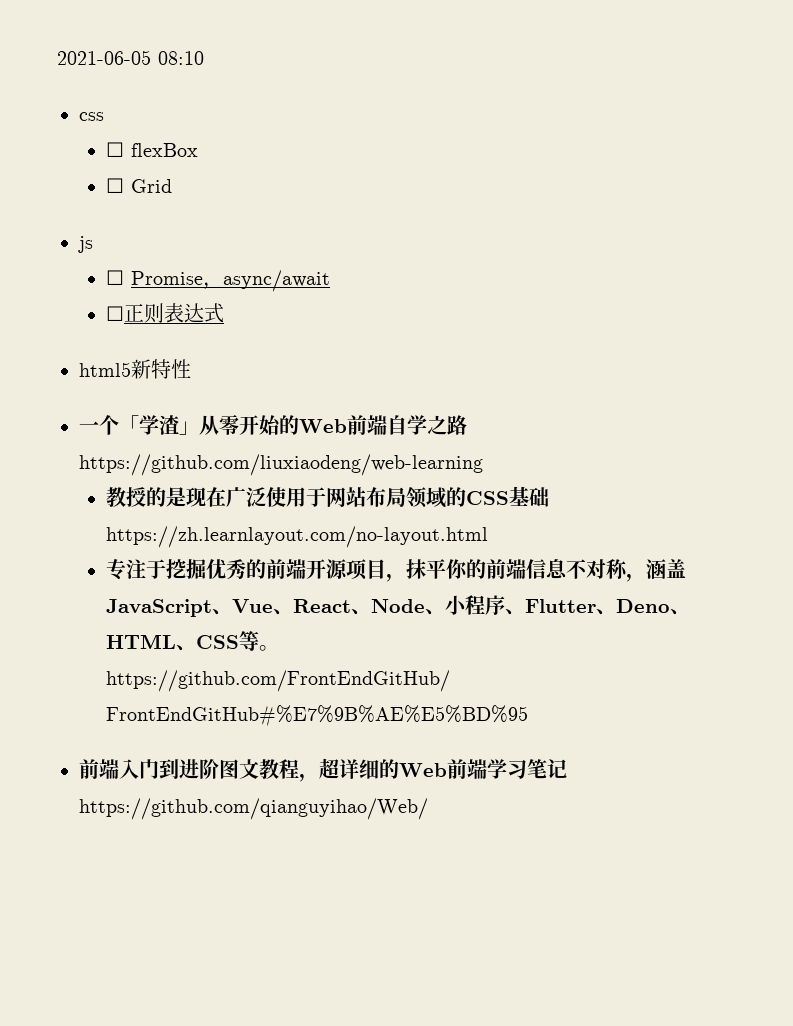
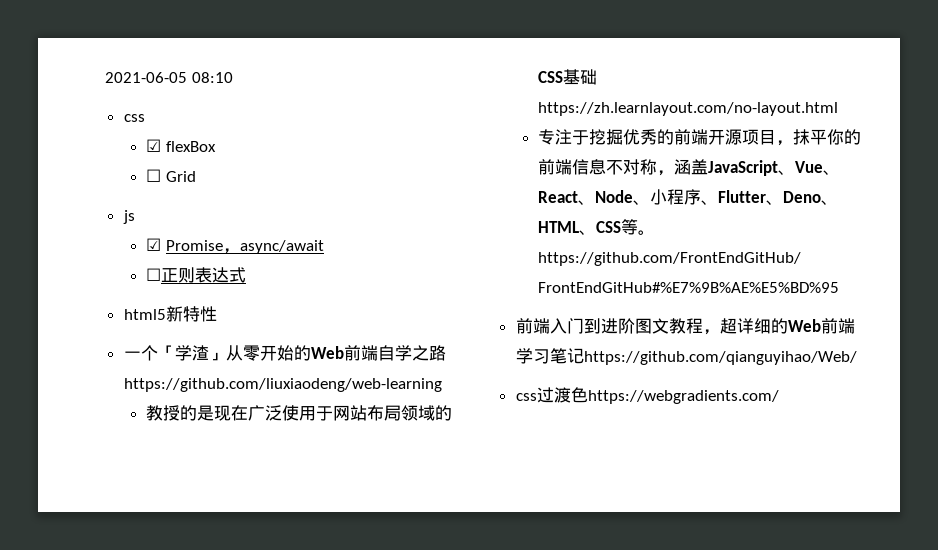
[106,142,125,157] ☐ -> [146,139,162,152] ☑
[106,270,125,285] ☐ -> [146,238,162,251] ☑
(428, 809) none -> [515,387,779,404] // css过渡色https://webgradients.com/

